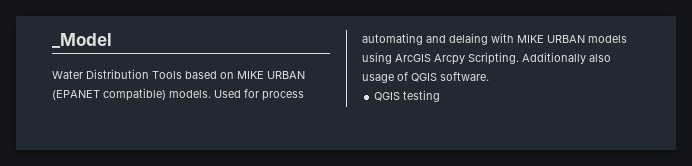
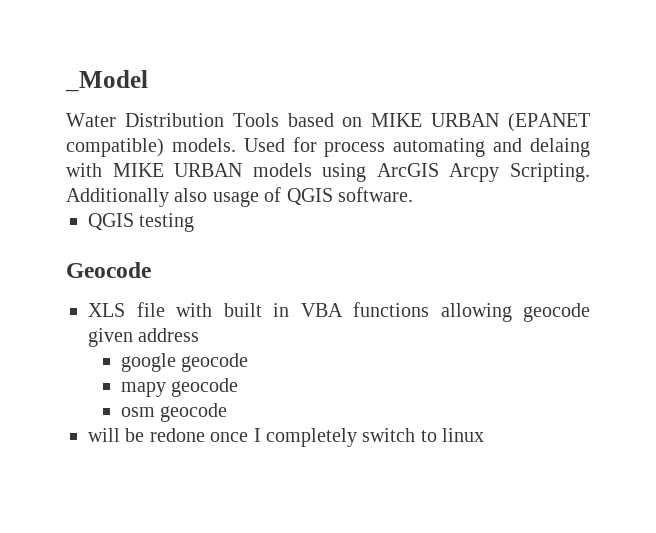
(441, 96) none -> [66,262,151,278] [88,302,590,322] [88,328,200,347] [120,353,249,372] [120,378,239,397] [120,403,228,422] [88,428,485,447] // Geocode // XLS file with built in VBA functions allowing geocode given address // google geocode // mapy geocode // osm geocode // will be redone once I completely switch to linux

